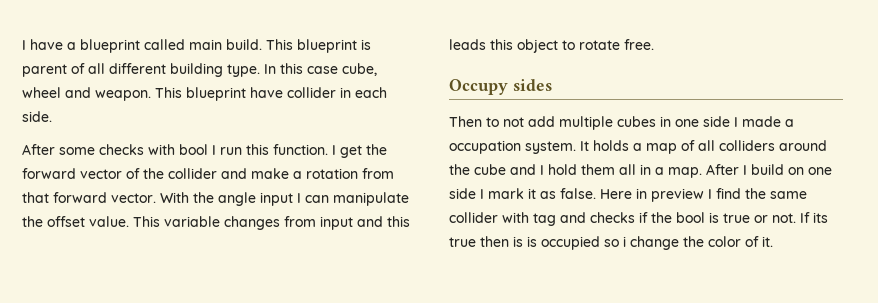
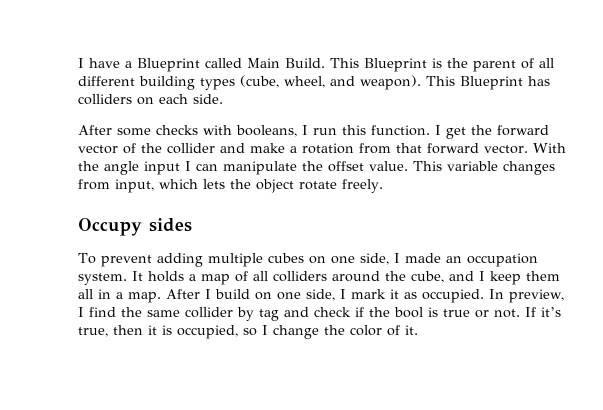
[80,39,371,53] blueprint called main build. This blueprint is -> [137,58,468,72] Blueprint called Main Build. This Blueprint is the
[227,63,377,77] [22,87,351,101] type. In this case cube, wheel and weapon. This blueprint have collider in -> [200,75,550,90] [78,94,154,105] types (cube, wheel, and weapon). This Blueprint has colliders on
[179,144,208,155] bool -> [236,125,297,137] booleans,
[320,216,410,230] [449,39,654,53] [449,79,552,95] [449,116,730,130] input and this leads this object to rotate free. // Occupy sides // Then to not add multiple cubes in one side -> [115,179,383,193] [78,218,192,236] [78,253,389,267] input, which lets the object rotate freely. // Occupy sides // To prevent adding multiple cubes on one side,
[785,119,794,127] a -> [445,256,462,263] an
[474,164,506,175] cube -> [411,271,444,283] cube,
[548,164,577,175] hold -> [490,271,521,285] keep
[449,188,476,199] side -> [306,289,335,301] side,
[560,188,704,202] false. Here in preview -> [422,289,564,303] occupied. In preview,
[502,212,529,223] with -> [237,307,254,321] by
[590,212,635,223] checks -> [314,307,351,317] check
[813,212,828,223] [449,236,626,250] its true then is is occupied so i -> [541,307,561,317] [78,325,268,339] it’s true, then it is occupied, so I

